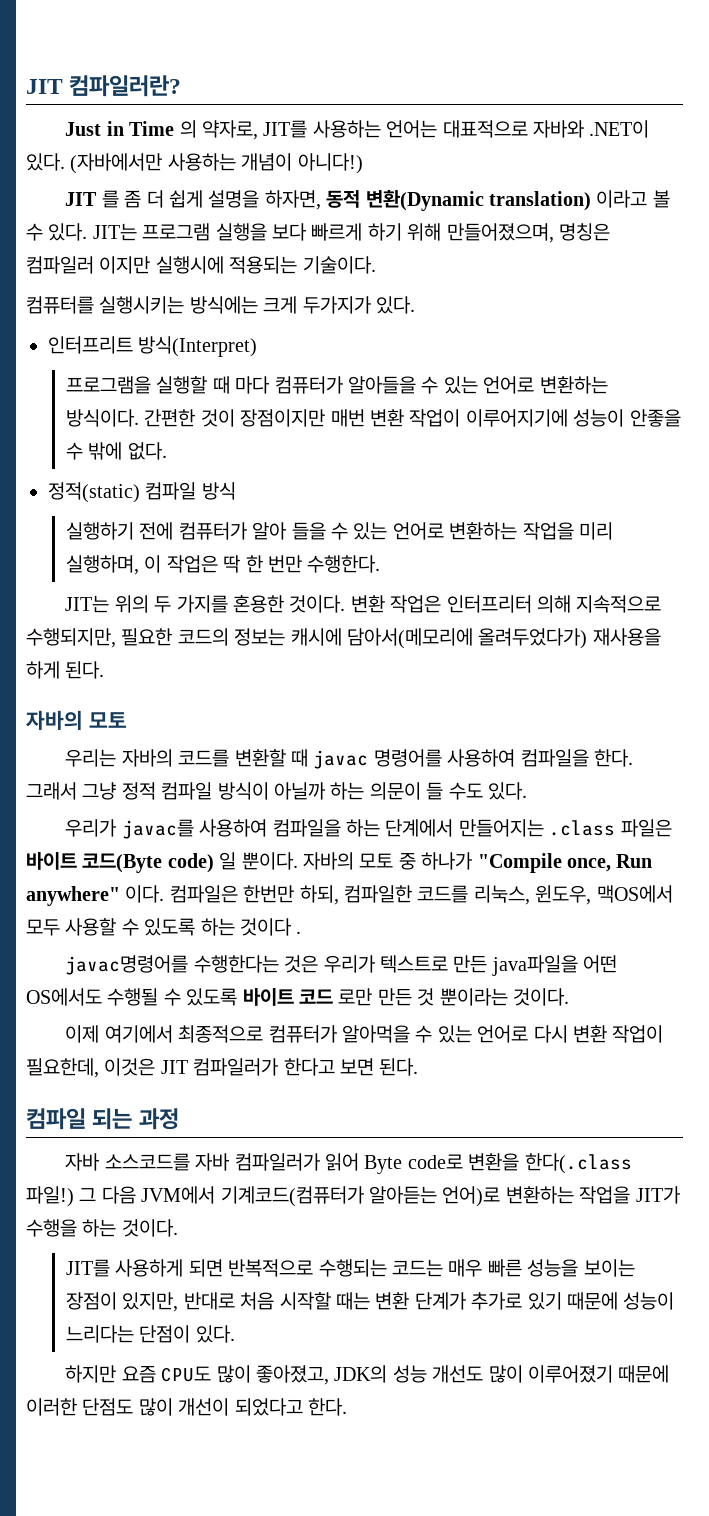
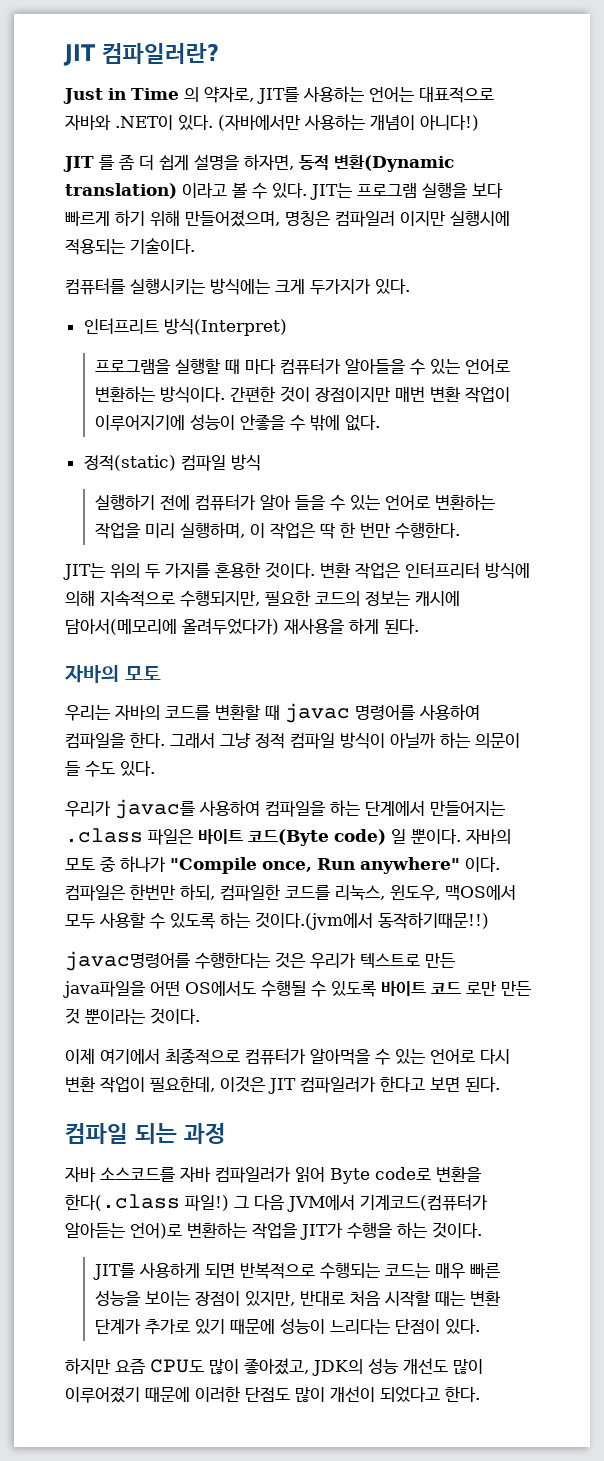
(532, 604) none -> [485,562,530,579] 방식에
[240,918,302,936] 것이다 . -> [255,912,489,930] 것이다.(jvm에서 동작하기때문!!)

